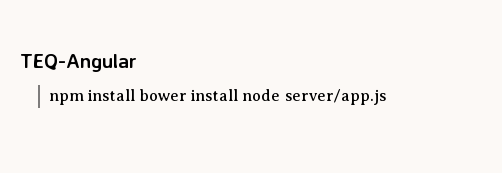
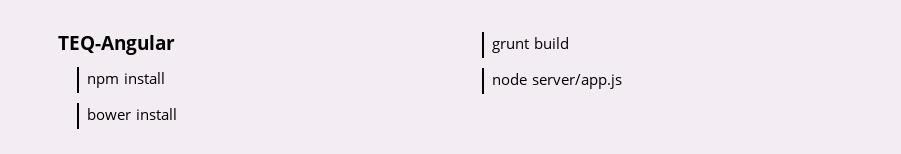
(136, 95) none -> (165, 78) //
(239, 95) none -> [492,37,569,53] // grunt build //

